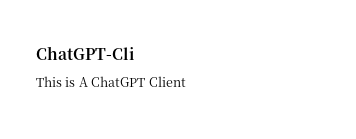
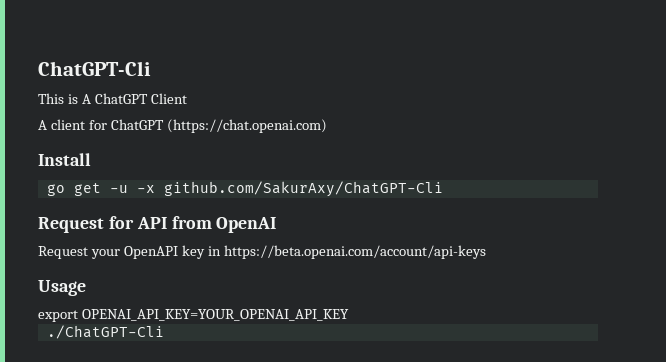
(186, 81) none -> [38,119,327,133] [38,153,91,166] [46,181,443,197] [38,216,277,233] [38,245,486,259] [38,280,86,296] [38,309,349,322] [46,325,164,339] // A client for ChatGPT (https://chat.openai.com) // Install // go get -u -x github.com/SakurAxy/ChatGPT-Cli // Request for API from OpenAI // Request your OpenAPI key in https://beta.openai.com/account/api-keys // Usage // export OPENAI_API_KEY=YOUR_OPENAI_API_KEY // ./ChatGPT-Cli

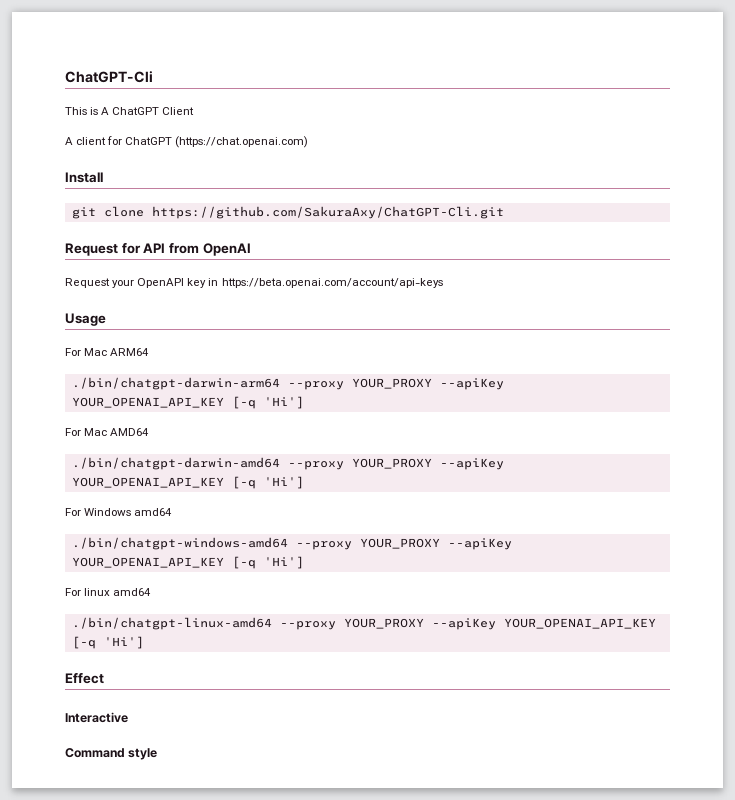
[46,181,443,197] go get -u -x github.com/SakurAxy/ChatGPT-Cli -> [71,206,504,219] git clone https://github.com/SakuraAxy/ChatGPT-Cli.git
[38,309,349,322] [46,325,164,339] export OPENAI_API_KEY=YOUR_OPENAI_API_KEY // ./ChatGPT-Cli -> [65,348,150,356] [71,377,504,390] [71,396,304,409] [65,428,150,436] [71,457,504,470] [71,476,304,489] [65,508,173,516] [71,537,512,550] [71,556,304,569] [65,588,152,596] [71,617,656,630] [71,636,144,649] [65,673,104,684] [65,712,128,723] [65,748,158,760] For Mac ARM64 // ./bin/chatgpt-darwin-arm64 --proxy YOUR_PROXY --apiKey YOUR_OPENAI_API_KEY [-q 'Hi'] // For Mac AMD64 // ./bin/chatgpt-darwin-amd64 --proxy YOUR_PROXY --apiKey YOUR_OPENAI_API_KEY [-q 'Hi'] // For Windows amd64 // ./bin/chatgpt-windows-amd64 --proxy YOUR_PROXY --apiKey YOUR_OPENAI_API_KEY [-q 'Hi'] // For linux amd64 // ./bin/chatgpt-linux-amd64 --proxy YOUR_PROXY --apiKey YOUR_OPENAI_API_KEY [-q 'Hi'] // Effect // Interactive // Command style

